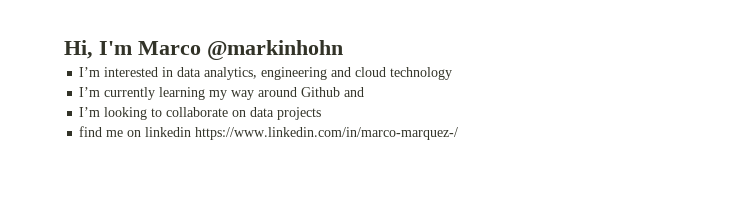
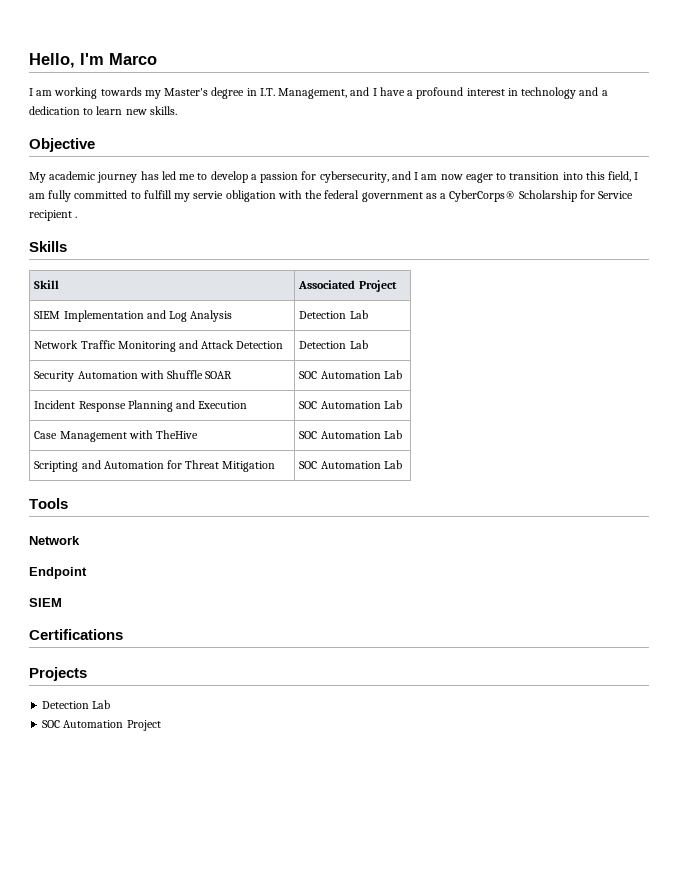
[64,40,93,59] Hi, -> [29,53,75,68] Hello,
[207,40,343,60] [79,67,453,80] [79,87,365,100] [79,107,322,120] [79,126,459,140] @markinhohn // I’m interested in data analytics, engineering and cloud technology // I’m currently learning my way around Github and // I’m looking to collaborate on data projects // find me on linkedin https://www.linkedin.com/in/marco-marquez-/ -> [29,87,608,99] [29,106,177,115] [29,138,95,152] [29,171,639,183] [29,190,634,202] [29,210,78,221] [29,241,67,252] [34,280,60,289] [298,280,397,292] [34,310,233,322] [299,310,368,319] [34,340,284,352] [299,340,368,349] [34,370,233,382] [299,370,402,379] [34,400,248,412] [299,400,402,409] [34,430,198,442] [299,430,402,439] [34,460,276,472] [299,460,402,469] [29,498,68,509] [29,536,80,545] [29,567,87,579] [29,598,62,607] [29,629,123,640] [29,667,87,681] [42,700,111,709] [42,720,161,731] // I am working towards my Master's degree in I.T. Management, and I have a profound interest in technology and a dedication to learn new skills. // Objective // My academic journey has led me to develop a passion for cybersecurity, and I am now eager to transition into this field, I am fully committed to fulfill my servie obligation with the federal government as a CyberCorps® Scholarship for Service recipient . // Skills // Skill | Associated Project // SIEM Implementation and Log Analysis | Detection Lab // Network Traffic Monitoring and Attack Detection | Detection Lab // Security Automation with Shuffle SOAR | SOC Automation Lab // Incident Response Planning and Execution | SOC Automation Lab // Case Management with TheHive | SOC Automation Lab // Scripting and Automation for Threat Mitigation | SOC Automation Lab // Tools // Network // Endpoint // SIEM // Certifications // Projects // Detection Lab // SOC Automation Project

